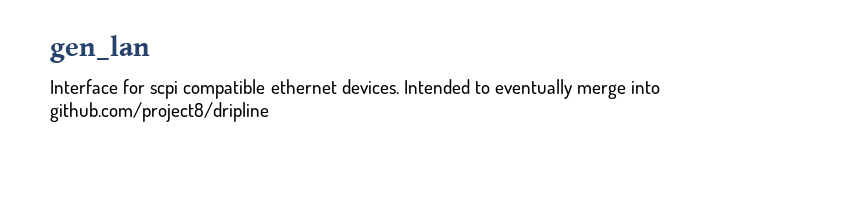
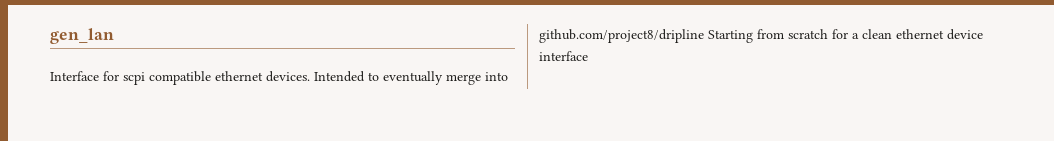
(269, 112) none -> [708,29,983,43] [539,51,588,61] Starting from scratch for a clean ethernet device interface

